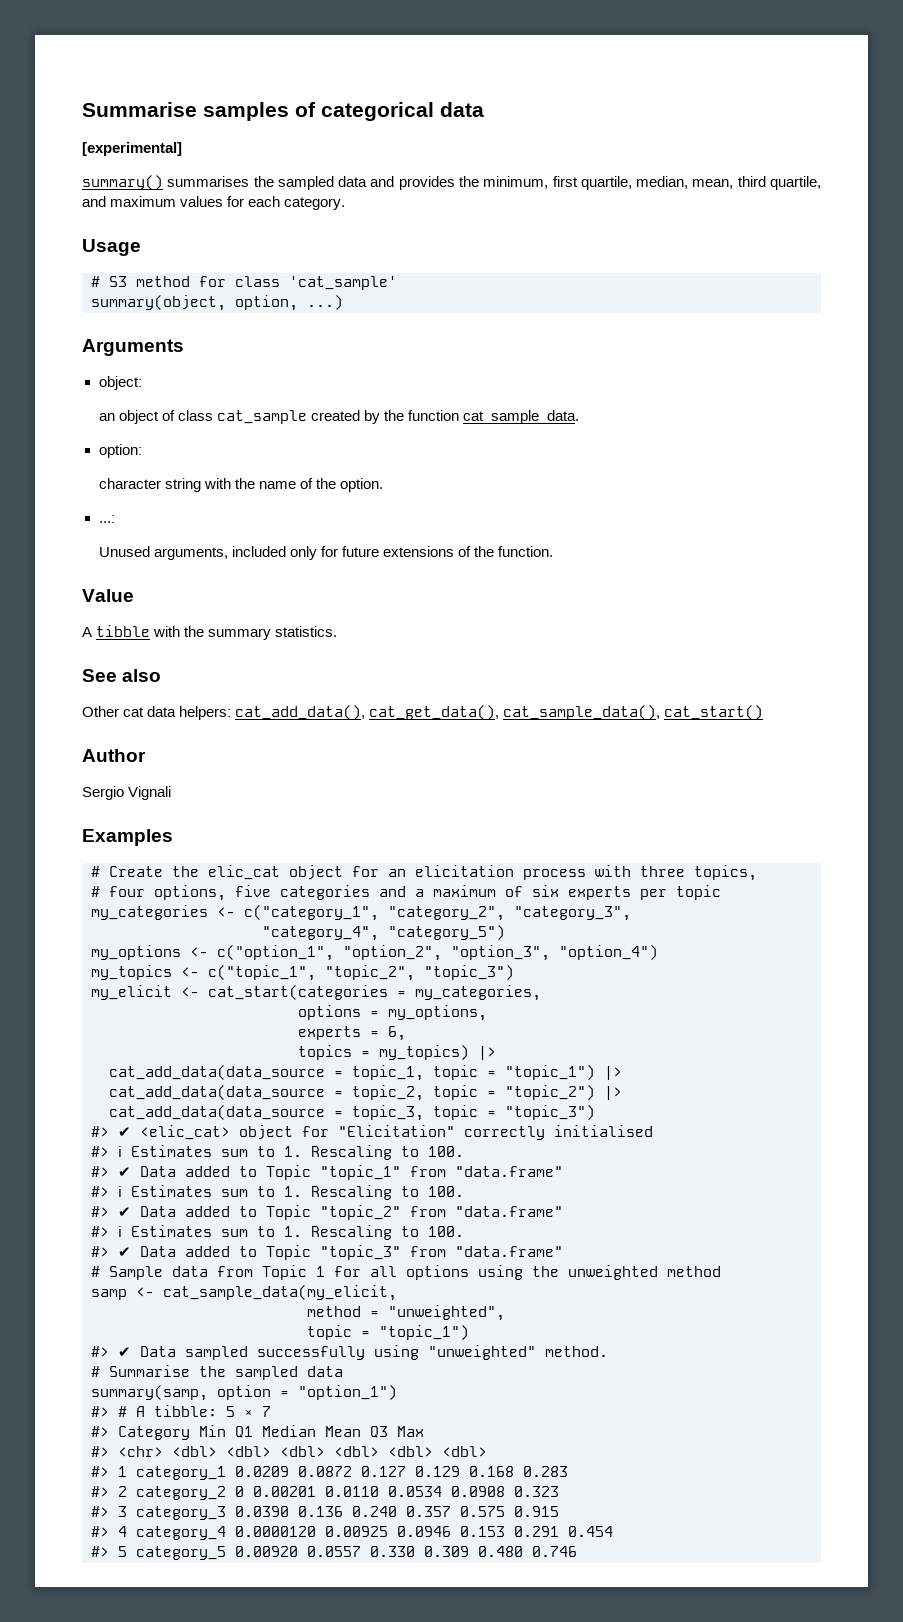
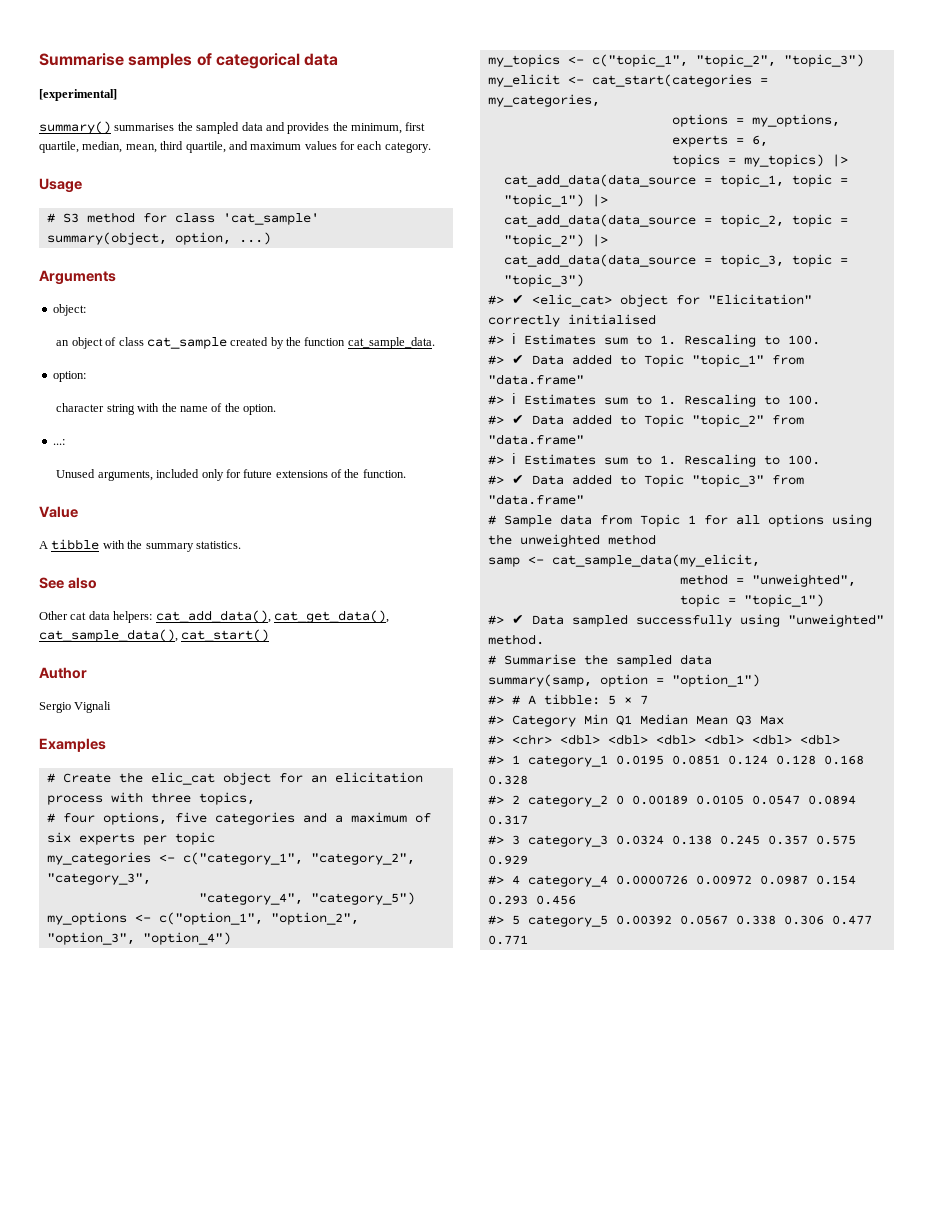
[235,1466,568,1477] 0.0209 0.0872 0.127 0.129 0.168 0.283 -> [615,755,864,765] [487,775,528,785] 0.0195 0.0851 0.124 0.128 0.168 0.328
[253,1486,559,1497] 0.00201 0.0110 0.0534 0.0908 0.323 -> [631,795,856,805] [487,815,528,825] 0.00189 0.0105 0.0547 0.0894 0.317
[235,1506,397,1517] 0.0390 0.136 0.240 -> [615,835,760,845] 0.0324 0.138 0.245
[514,1506,559,1517] 0.915 -> [487,855,528,865] 0.929
[235,1526,613,1537] [91,1546,577,1560] 0.0000120 0.00925 0.0946 0.153 0.291 0.454 // #> 5 category_5 0.00920 0.0557 0.330 0.309 0.480 0.746 -> [615,875,856,885] [487,895,576,905] [487,915,872,927] [487,935,528,945] 0.0000726 0.00972 0.0987 0.154 0.293 0.456 // #> 5 category_5 0.00392 0.0567 0.338 0.306 0.477 0.771

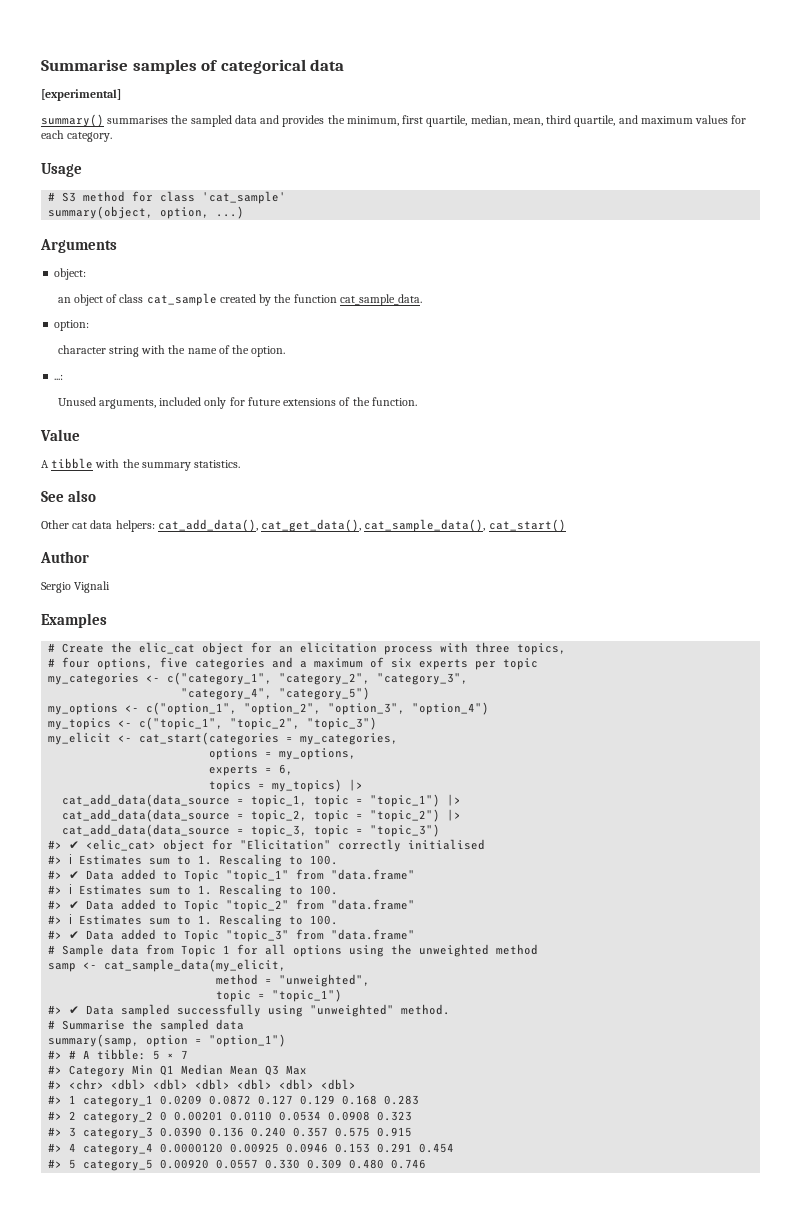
[615,755,864,765] [487,775,528,785] 0.0195 0.0851 0.124 0.128 0.168 0.328 -> [160,1095,420,1105] 0.0209 0.0872 0.127 0.129 0.168 0.283
[631,795,856,805] [487,815,528,825] 0.00189 0.0105 0.0547 0.0894 0.317 -> [174,1111,413,1121] 0.00201 0.0110 0.0534 0.0908 0.323
[615,835,760,845] 0.0324 0.138 0.245 -> [160,1127,287,1137] 0.0390 0.136 0.240
[487,855,528,865] 0.929 -> [377,1127,413,1137] 0.915
[615,875,856,885] [487,895,576,905] [487,915,872,927] [487,935,528,945] 0.0000726 0.00972 0.0987 0.154 0.293 0.456 // #> 5 category_5 0.00392 0.0567 0.338 0.306 0.477 0.771 -> [160,1143,455,1153] [48,1159,427,1171] 0.0000120 0.00925 0.0946 0.153 0.291 0.454 // #> 5 category_5 0.00920 0.0557 0.330 0.309 0.480 0.746

